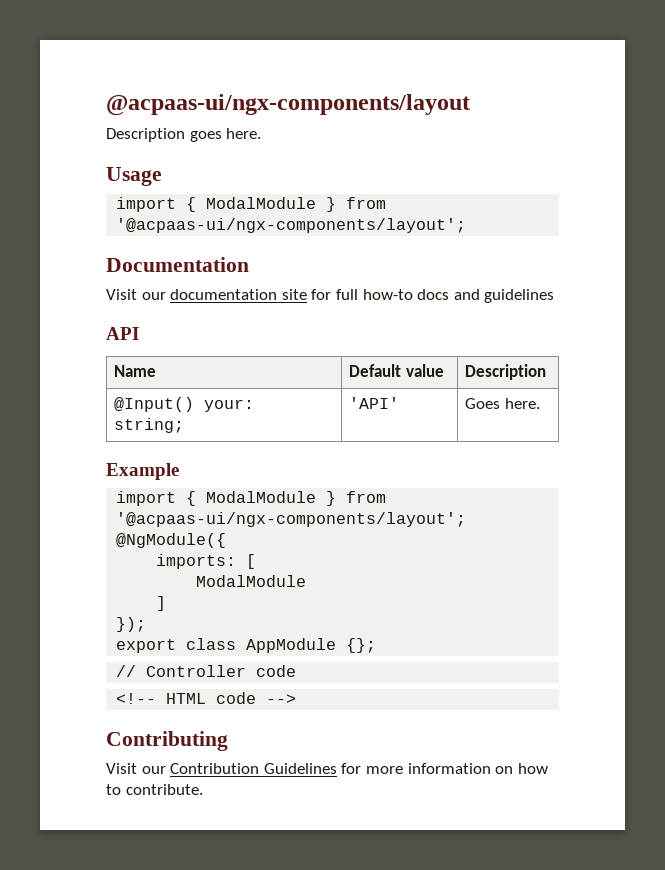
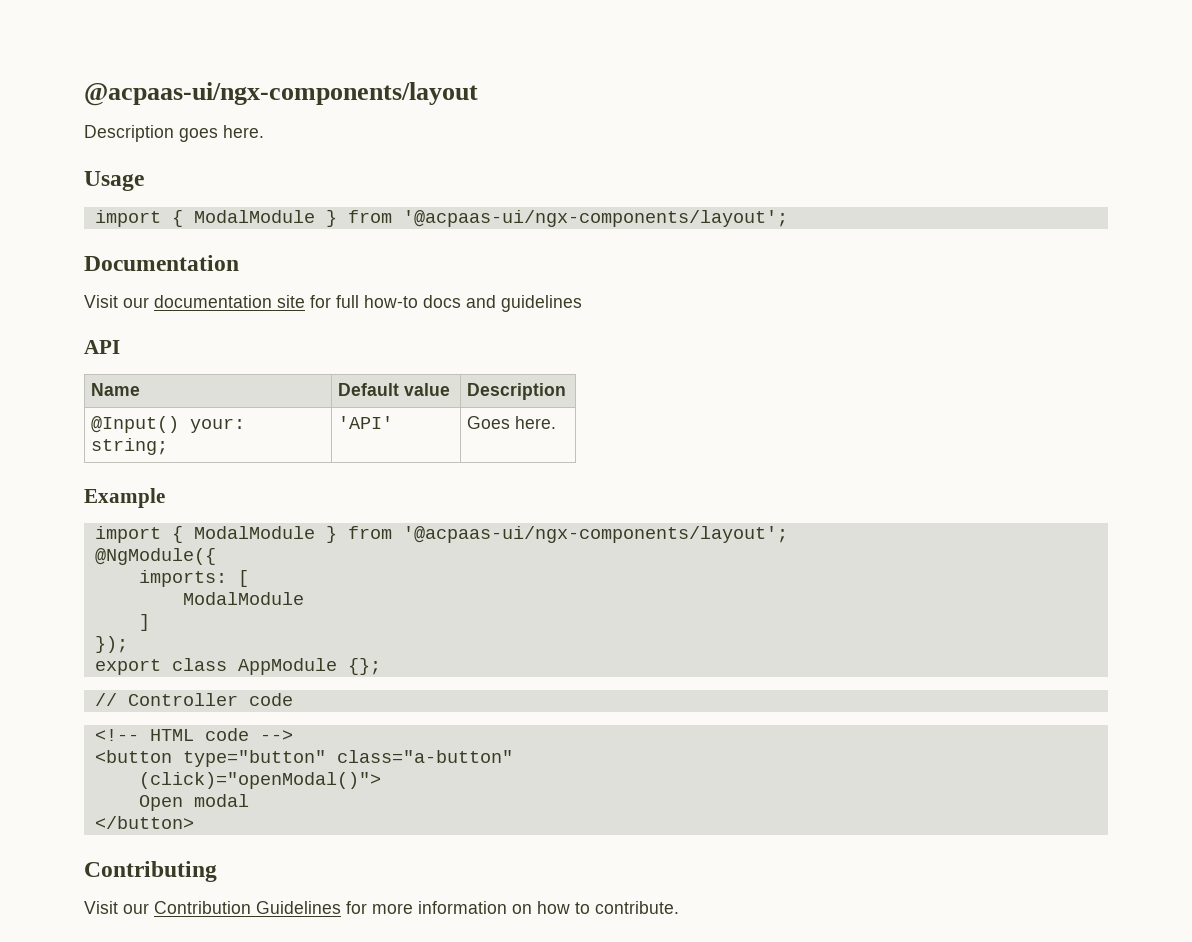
(297, 699) none -> [94,750,513,767] [138,772,381,789] [138,794,249,811] [94,816,194,829] // <button type="button" class="a-button" // (click)="openModal()"> // Open modal // </button>

